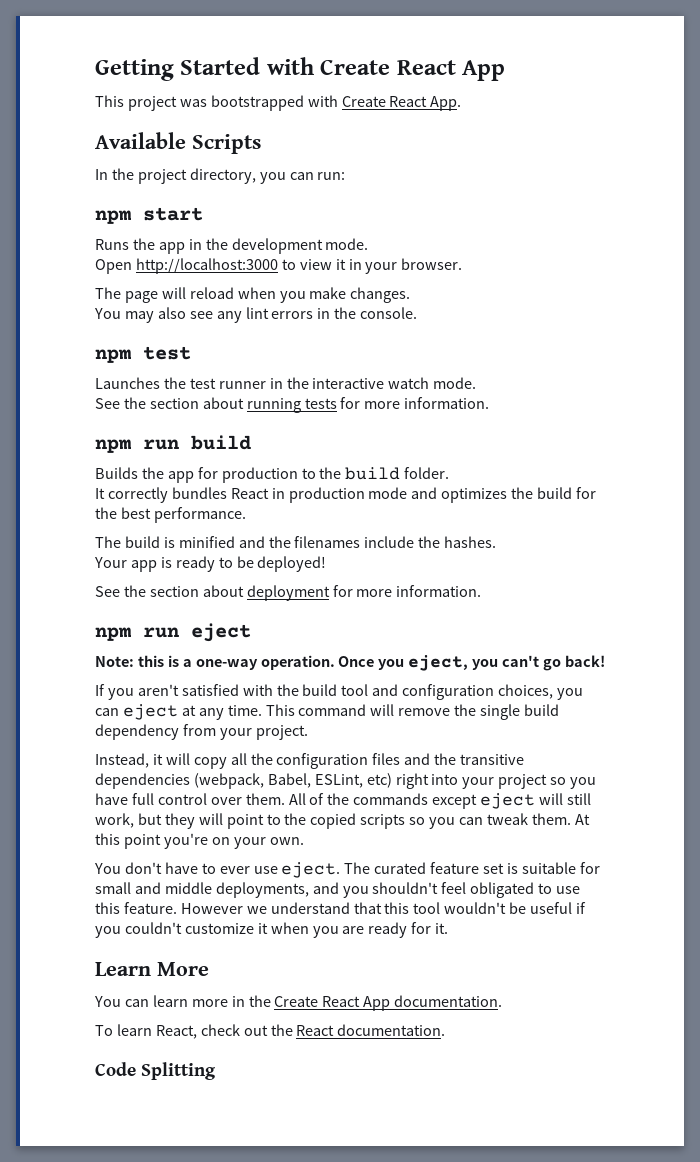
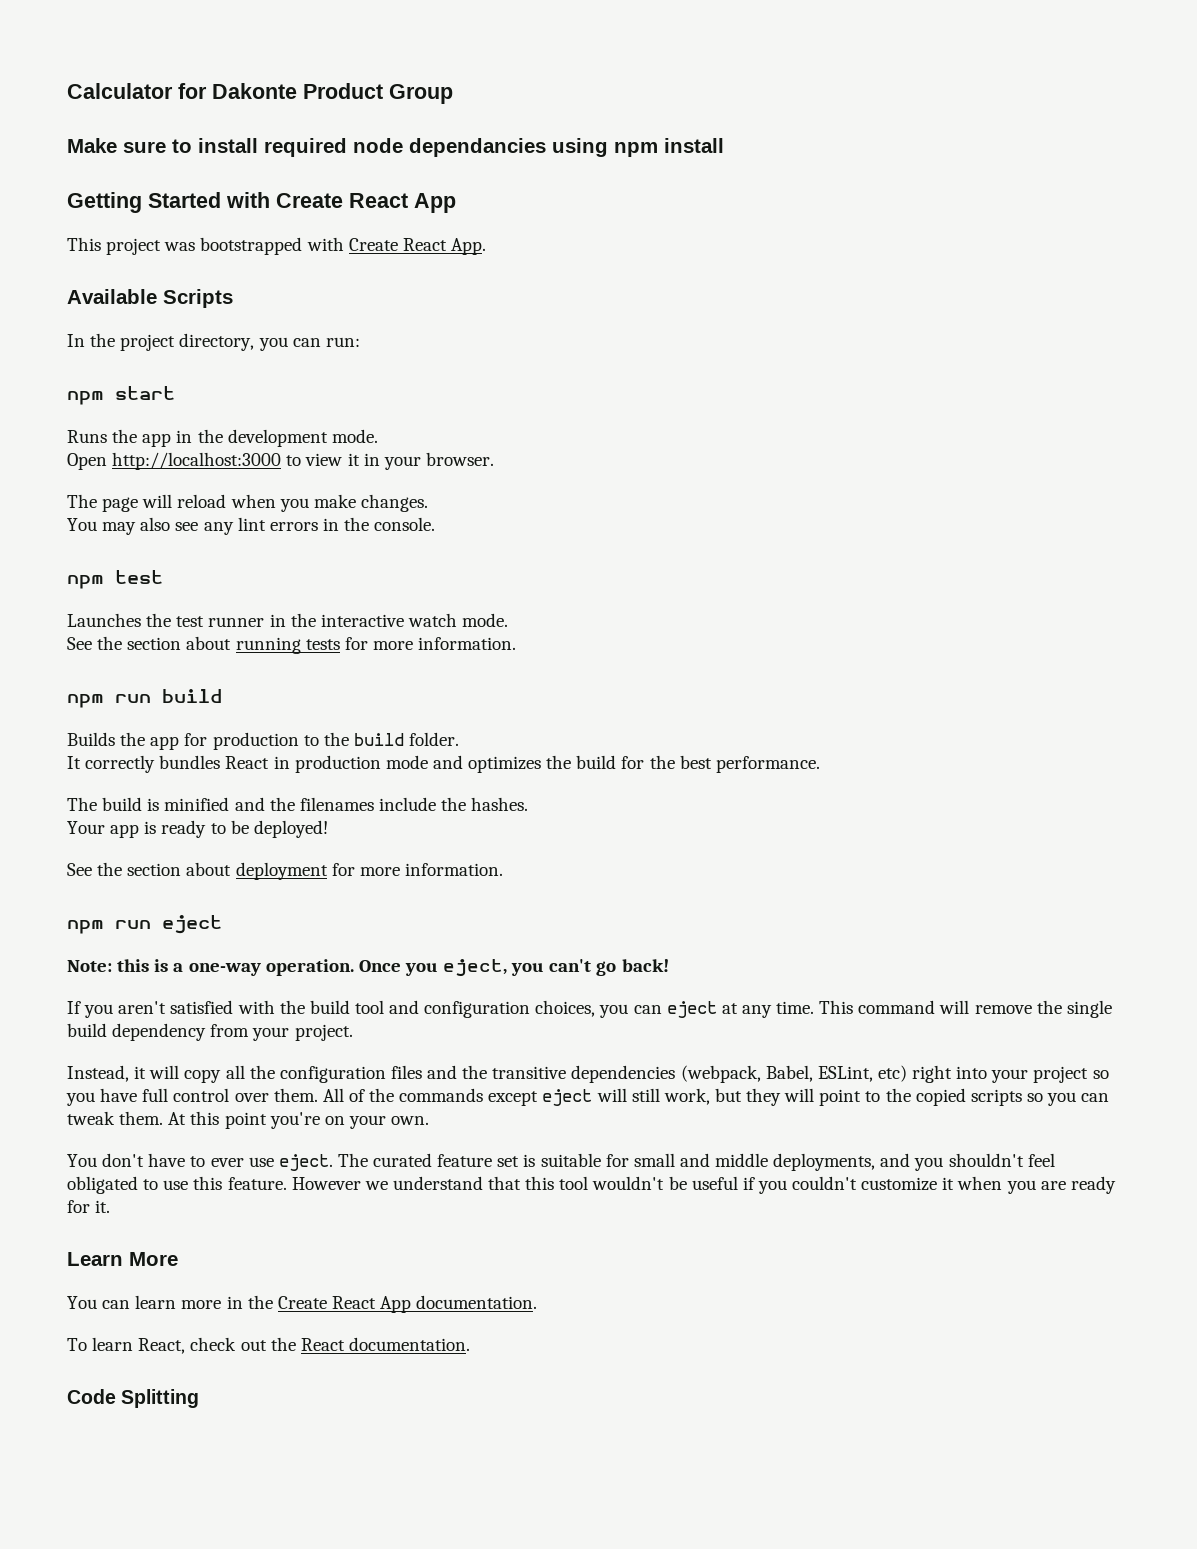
(95, 70) none -> [67,83,453,104] [67,138,724,157] Calculator for Dakonte Product Group // Make sure to install required node dependancies using npm install //

